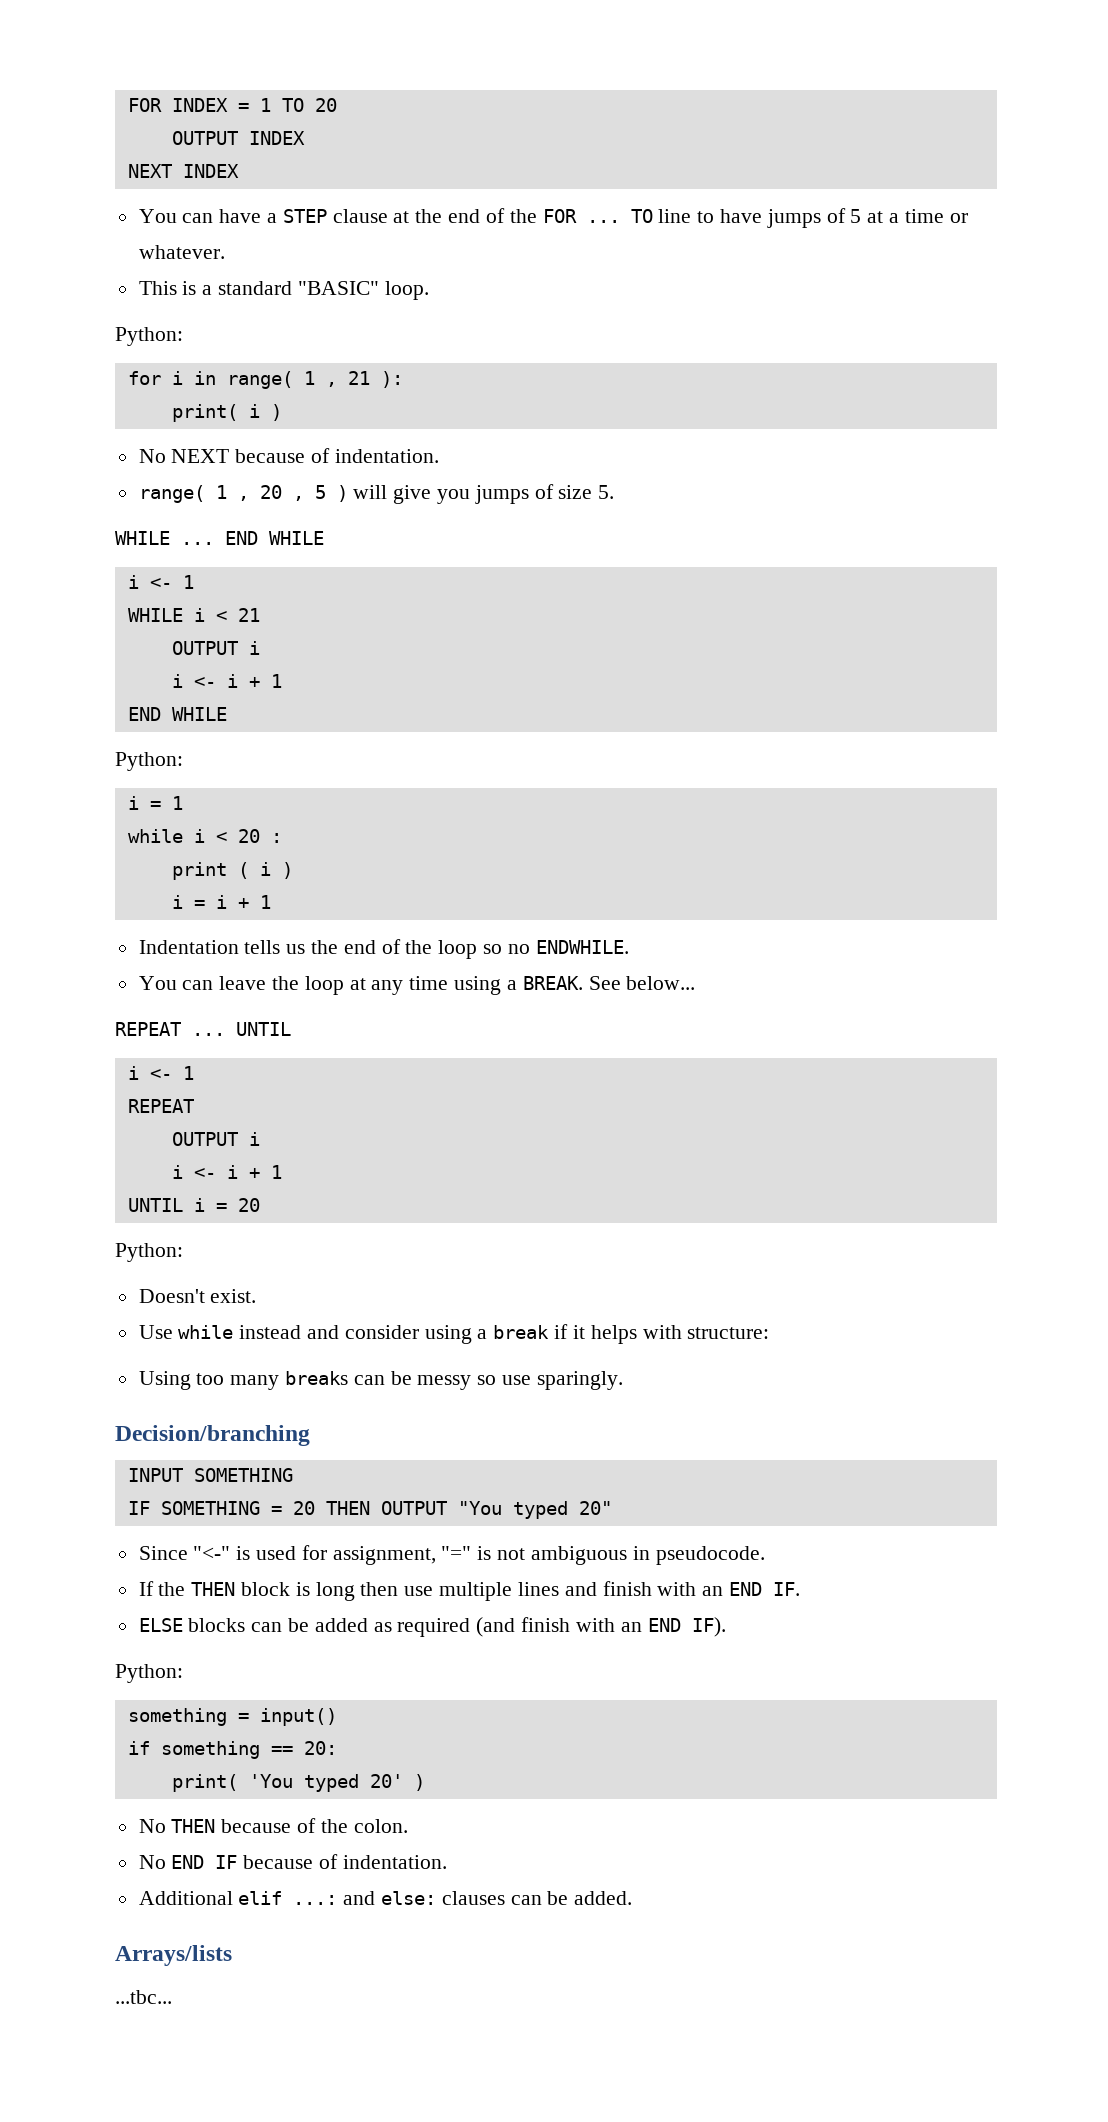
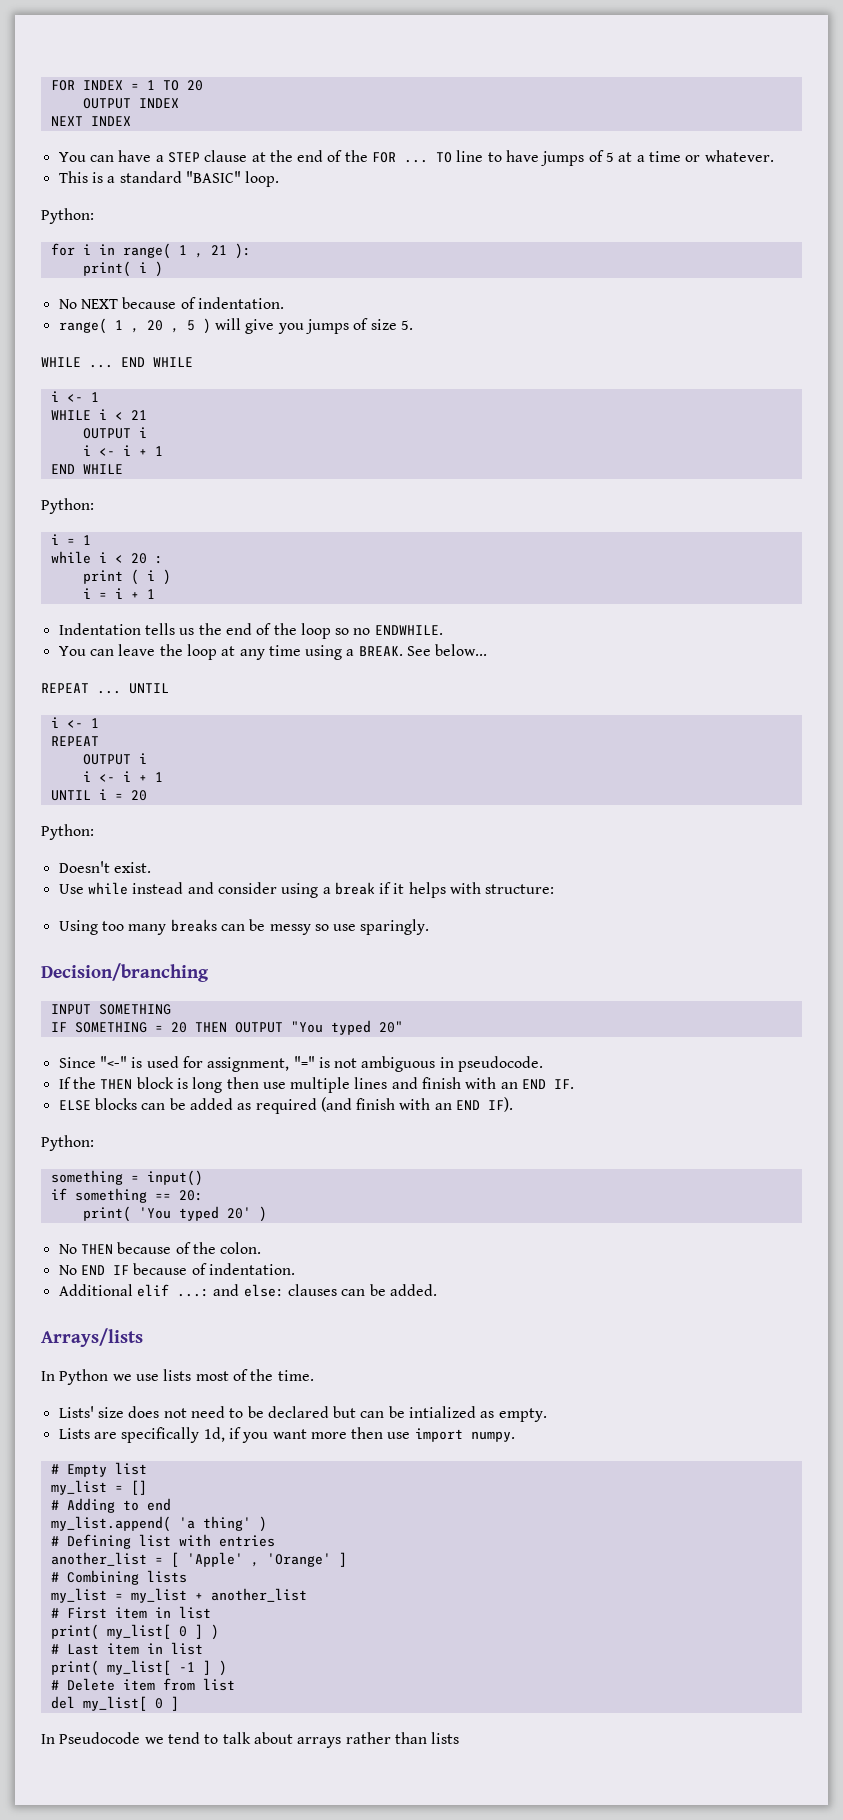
[115,1990,172,2004] ...tbc... -> [41,1369,314,1385] [58,1406,547,1422] [58,1427,515,1443] [50,1462,147,1477] [50,1480,147,1495] [50,1498,171,1513] [50,1516,267,1532] [50,1534,275,1549] [50,1552,347,1567] [50,1570,187,1585] [50,1588,307,1603] [50,1606,211,1619] [50,1624,219,1640] [50,1642,203,1655] [50,1660,227,1676] [50,1678,235,1691] [50,1696,179,1711] [41,1732,460,1748] In Python we use lists most of the time. // Lists' size does not need to be declared but can be intialized as empty. // Lists are specifically 1d, if you want more then use import numpy. // # Empty list // my_list = [] // # Adding to end // my_list.append( 'a thing' ) // # Defining list with entries // another_list = [ 'Apple' , 'Orange' ] // # Combining lists // my_list = my_list + another_list // # First item in list // print( my_list[ 0 ] ) // # Last item in list // print( my_list[ -1 ] ) // # Delete item from list // del my_list[ 0 ] // In Pseudocode we tend to talk about arrays rather than lists

